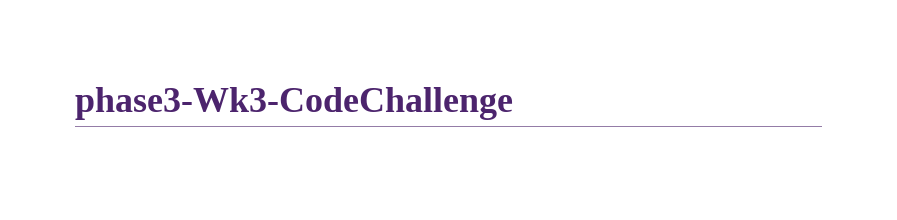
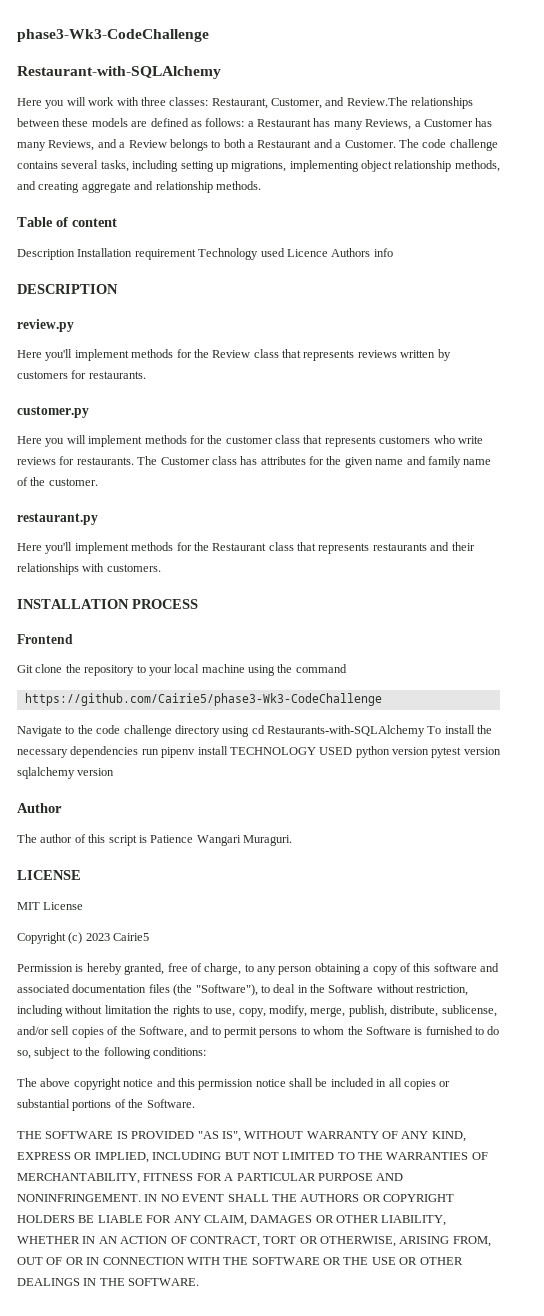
(513, 103) none -> [17,66,221,79] [17,97,474,109] [17,118,493,130] [17,139,498,151] [17,160,500,172] [17,181,261,193] [17,217,117,227] [17,248,393,260] [17,284,118,294] [17,319,74,332] [17,349,451,361] [17,370,146,379] [17,406,89,418] [17,435,483,447] [17,456,492,468] [17,477,98,486] [17,513,98,525] [17,542,475,554] [17,563,161,575] [17,599,198,609] [17,634,73,644] [17,664,347,676] [24,693,382,706] [17,725,493,737] [17,746,501,758] [17,767,115,779] [17,803,62,813] [17,834,292,846] [17,870,81,880] [17,902,84,910] [17,932,150,944] [17,963,499,975] [17,984,469,996] [17,1005,497,1017] [17,1026,500,1038] [17,1047,206,1059] [17,1078,451,1090] [17,1099,195,1111] [17,1131,466,1142] [17,1152,488,1163] [17,1173,404,1184] [17,1194,454,1202] [17,1215,447,1226] [17,1236,491,1247] [17,1257,463,1265] [17,1278,200,1286] // Restaurant-with-SQLAlchemy // Here you will work with three classes: Restaurant, Customer, and Review.The relationships between these models are defined as follows: a Restaurant has many Reviews, a Customer has many Reviews, and a Review belongs to both a Restaurant and a Customer. The code challenge contains several tasks, including setting up migrations, implementing object relationship methods, and creating aggregate and relationship methods. // Table of content // Description Installation requirement Technology used Licence Authors info // DESCRIPTION // review.py // Here you'll implement methods for the Review class that represents reviews written by customers for restaurants. // customer.py // Here you will implement methods for the customer class that represents customers who write reviews for restaurants. The Customer class has attributes for the given name and family name of the customer. // restaurant.py // Here you'll implement methods for the Restaurant class that represents restaurants and their relationships with customers. // INSTALLATION PROCESS // Frontend // Git clone the repository to your local machine using the command // https://github.com/Cairie5/phase3-Wk3-CodeChallenge // Navigate to the code challenge directory using cd Restaurants-with-SQLAlchemy To install the necessary dependencies run pipenv install TECHNOLOGY USED python version pytest version sqlalchemy version // Author // The author of this script is Patience Wangari Muraguri. // LICENSE // MIT License // Copyright (c) 2023 Cairie5 // Permission is hereby granted, free of charge, to any person obtaining a copy of this software and associated documentation files (the "Software"), to deal in the Software without restriction, including without limitation the rights to use, copy, modify, merge, publish, distribute, sublicense, and/or sell copies of the Software, and to permit persons to whom the Software is furnished to do so, subject to the following conditions: // The above copyright notice and this permission notice shall be included in all copies or substantial portions of the Software. // THE SOFTWARE IS PROVIDED "AS IS", WITHOUT WARRANTY OF ANY KIND, EXPRESS OR IMPLIED, INCLUDING BUT NOT LIMITED TO THE WARRANTIES OF MERCHANTABILITY, FITNESS FOR A PARTICULAR PURPOSE AND NONINFRINGEMENT. IN NO EVENT SHALL THE AUTHORS OR COPYRIGHT HOLDERS BE LIABLE FOR ANY CLAIM, DAMAGES OR OTHER LIABILITY, WHETHER IN AN ACTION OF CONTRACT, TORT OR OTHERWISE, ARISING FROM, OUT OF OR IN CONNECTION WITH THE SOFTWARE OR THE USE OR OTHER DEALINGS IN THE SOFTWARE.

